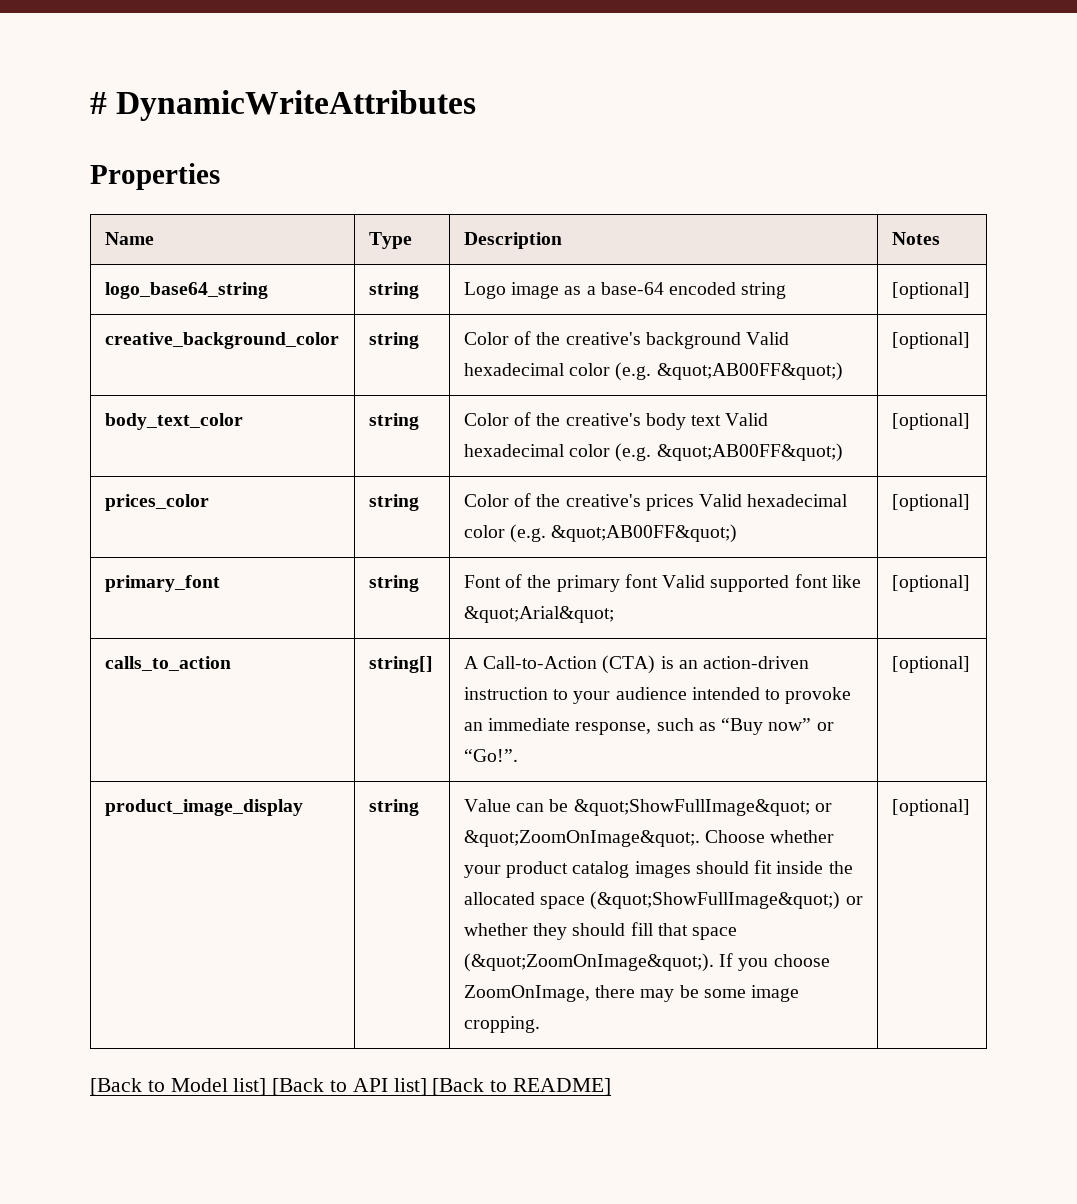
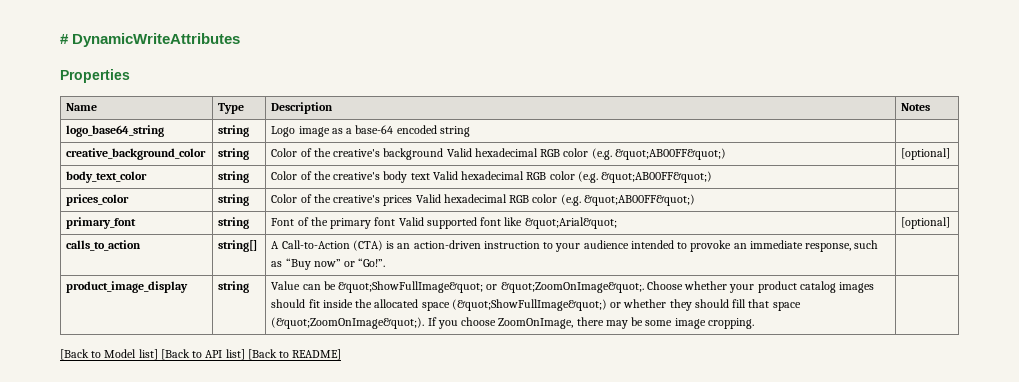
[891,282,970,299] [optional] -> (470, 131) none
(565, 369) none -> [540,149,561,157] RGB
[569,443,843,462] [891,413,970,430] color (e.g. &quot;AB00FF&quot;) | [optional] -> [526,171,713,183] RGB color (e.g. &quot;AB00FF&quot;) |
[463,524,738,543] [891,494,970,511] color (e.g. &quot;AB00FF&quot;) | [optional] -> [509,194,695,206] RGB color (e.g. &quot;AB00FF&quot;) |
[891,656,970,673] [optional] -> (386, 262) none
[891,799,970,816] [optional] -> (754, 323) none

